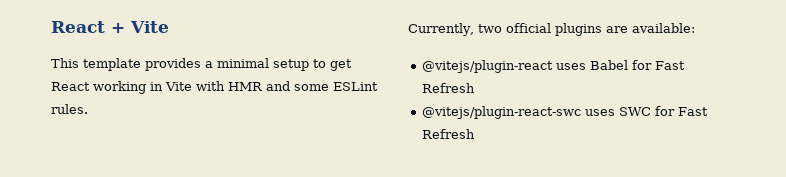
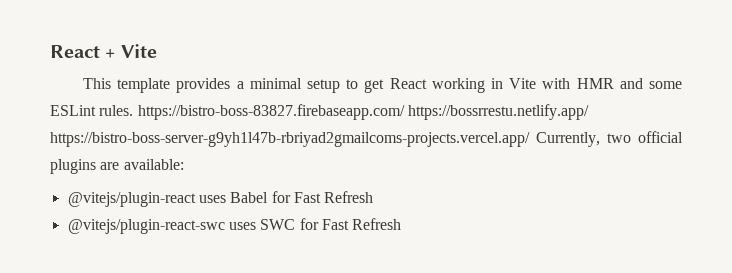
(88, 109) // -> [137,104,589,120] [50,132,530,147] https://bistro-boss-83827.firebaseapp.com/ https://bossrrestu.netlify.app/ https://bistro-boss-server-g9yh1l47b-rbriyad2gmailcoms-projects.vercel.app/

